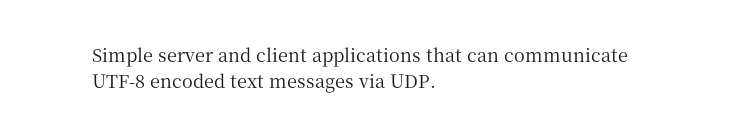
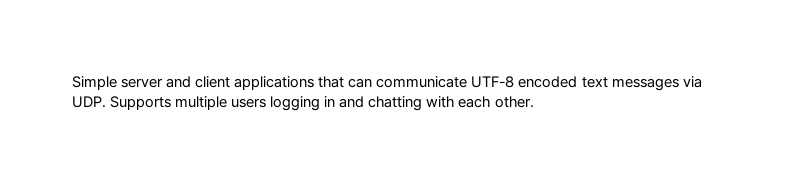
(436, 81) none -> [110,96,534,111] Supports multiple users logging in and chatting with each other.

